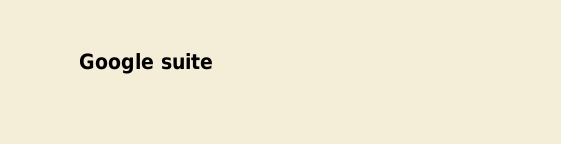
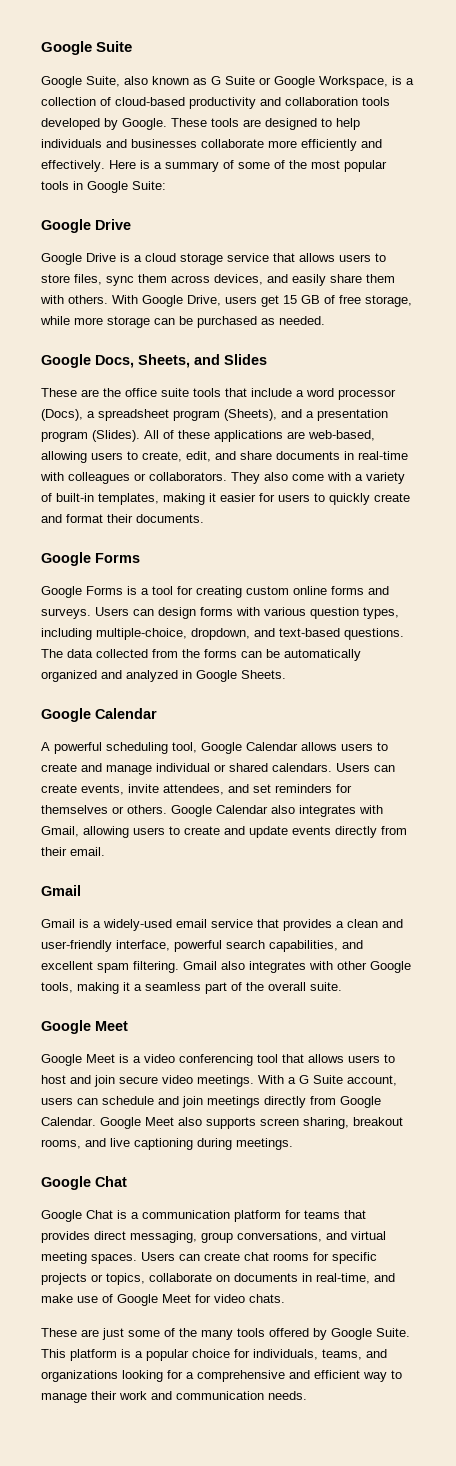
[79,53,213,74] Google suite -> [41,41,133,55] [41,76,414,88] [41,97,390,109] [41,118,360,130] [41,139,382,151] [41,160,387,172] [41,181,166,193] [41,219,131,233] [41,253,386,265] [41,274,395,286] [40,295,412,307] [40,316,325,328] [41,354,267,368] [41,388,396,400] [41,409,388,421] [41,430,375,442] [41,451,408,463] [40,472,405,484] [41,493,410,505] [41,514,204,523] [41,552,140,566] [41,586,389,598] [41,607,399,619] [41,628,404,640] [41,649,361,661] [41,670,286,682] [41,708,157,722] [41,742,388,754] [41,763,395,775] [41,784,352,795] [41,805,383,817] [41,826,407,838] [41,847,105,856] [41,885,81,896] [41,919,403,931] [41,940,363,952] [41,961,411,973] [41,982,342,994] [41,1020,128,1034] [41,1054,395,1066] [41,1075,397,1087] [41,1096,381,1108] [41,1117,403,1129] [41,1138,293,1150] [41,1176,127,1190] [41,1210,366,1222] [41,1231,386,1243] [41,1252,377,1264] [41,1273,395,1285] [41,1294,285,1306] [41,1328,410,1340] [41,1349,387,1361] [41,1370,402,1382] [41,1391,307,1403] Google Suite // Google Suite, also known as G Suite or Google Workspace, is a collection of cloud-based productivity and collaboration tools developed by Google. These tools are designed to help individuals and businesses collaborate more efficiently and effectively. Here is a summary of some of the most popular tools in Google Suite: // Google Drive // Google Drive is a cloud storage service that allows users to store files, sync them across devices, and easily share them with others. With Google Drive, users get 15 GB of free storage, while more storage can be purchased as needed. // Google Docs, Sheets, and Slides // These are the office suite tools that include a word processor (Docs), a spreadsheet program (Sheets), and a presentation program (Slides). All of these applications are web-based, allowing users to create, edit, and share documents in real-time with colleagues or collaborators. They also come with a variety of built-in templates, making it easier for users to quickly create and format their documents. // Google Forms // Google Forms is a tool for creating custom online forms and surveys. Users can design forms with various question types, including multiple-choice, dropdown, and text-based questions. The data collected from the forms can be automatically organized and analyzed in Google Sheets. // Google Calendar // A powerful scheduling tool, Google Calendar allows users to create and manage individual or shared calendars. Users can create events, invite attendees, and set reminders for themselves or others. Google Calendar also integrates with Gmail, allowing users to create and update events directly from their email. // Gmail // Gmail is a widely-used email service that provides a clean and user-friendly interface, powerful search capabilities, and excellent spam filtering. Gmail also integrates with other Google tools, making it a seamless part of the overall suite. // Google Meet // Google Meet is a video conferencing tool that allows users to host and join secure video meetings. With a G Suite account, users can schedule and join meetings directly from Google Calendar. Google Meet also supports screen sharing, breakout rooms, and live captioning during meetings. // Google Chat // Google Chat is a communication platform for teams that provides direct messaging, group conversations, and virtual meeting spaces. Users can create chat rooms for specific projects or topics, collaborate on documents in real-time, and make use of Google Meet for video chats. // These are just some of the many tools offered by Google Suite. This platform is a popular choice for individuals, teams, and organizations looking for a comprehensive and efficient way to manage their work and communication needs.

